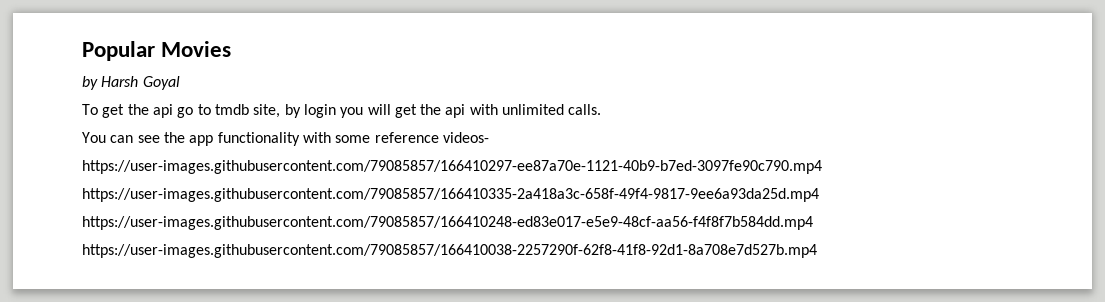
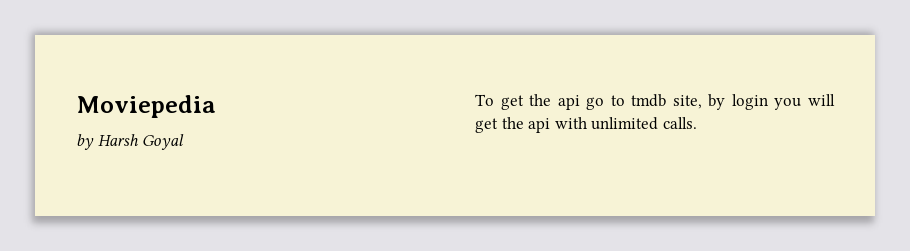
[82,41,232,61] Popular Movies -> [76,95,216,118] Moviepedia
[82,132,489,146] [82,160,822,174] [82,188,819,202] [82,216,813,230] [82,244,817,258] // You can see the app functionality with some reference videos- // https://user-images.githubusercontent.com/79085857/166410297-ee87a70e-1121-40b9-b7ed-3097fe90c790.mp4 // https://user-images.githubusercontent.com/79085857/166410335-2a418a3c-658f-49f4-9817-9ee6a93da25d.mp4 // https://user-images.githubusercontent.com/79085857/166410248-ed83e017-e5e9-48cf-aa56-f4f8f7b584dd.mp4 // https://user-images.githubusercontent.com/79085857/166410038-2257290f-62f8-41f8-92d1-8a708e7d527b.mp4 -> (697, 123) none

